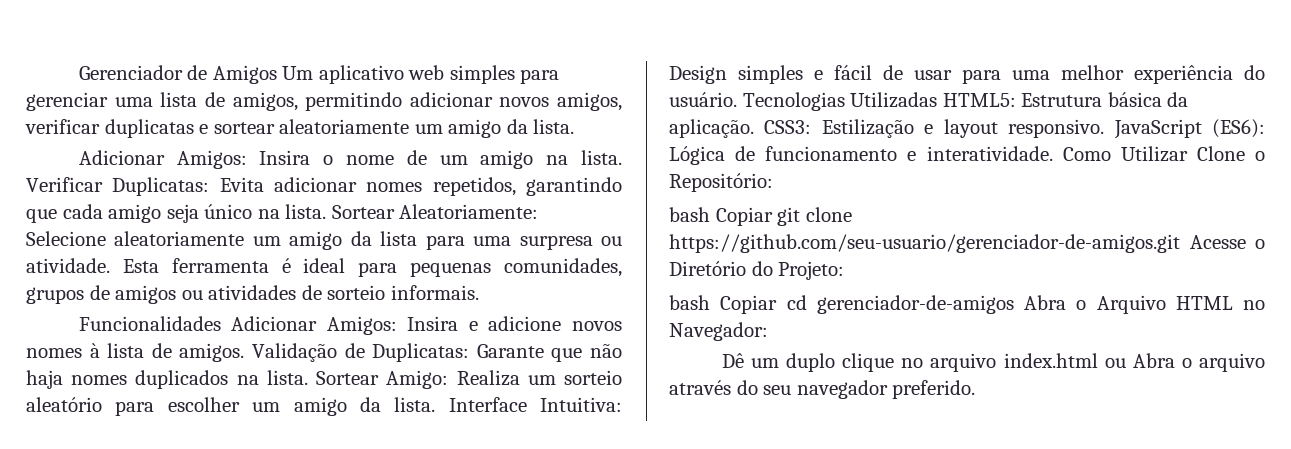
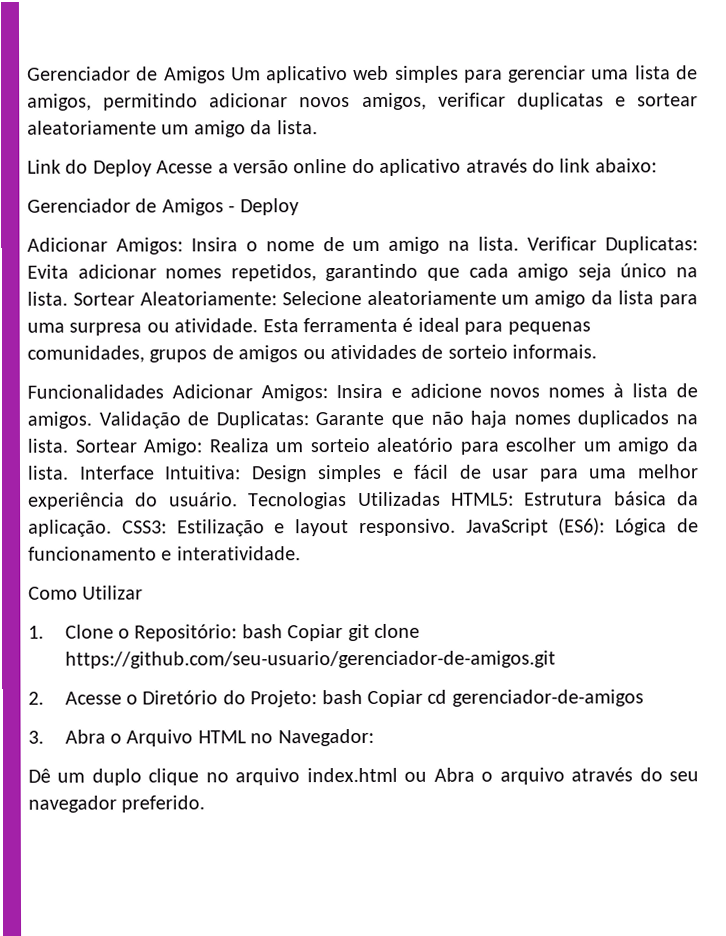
(575, 126) none -> [27,158,657,177] [27,198,299,216] // Link do Deploy Acesse a versão online do aplicativo através do link abaixo: // Gerenciador de Amigos - Deploy
(1053, 153) none -> (301, 553) //
(1188, 154) none -> [28,625,44,639] // 1.
(773, 182) // -> (238, 633) none
(1180, 243) none -> [28,691,44,705] // 2.
(845, 270) // -> (318, 699) none
(1014, 304) none -> [28,730,44,744] // 3.

